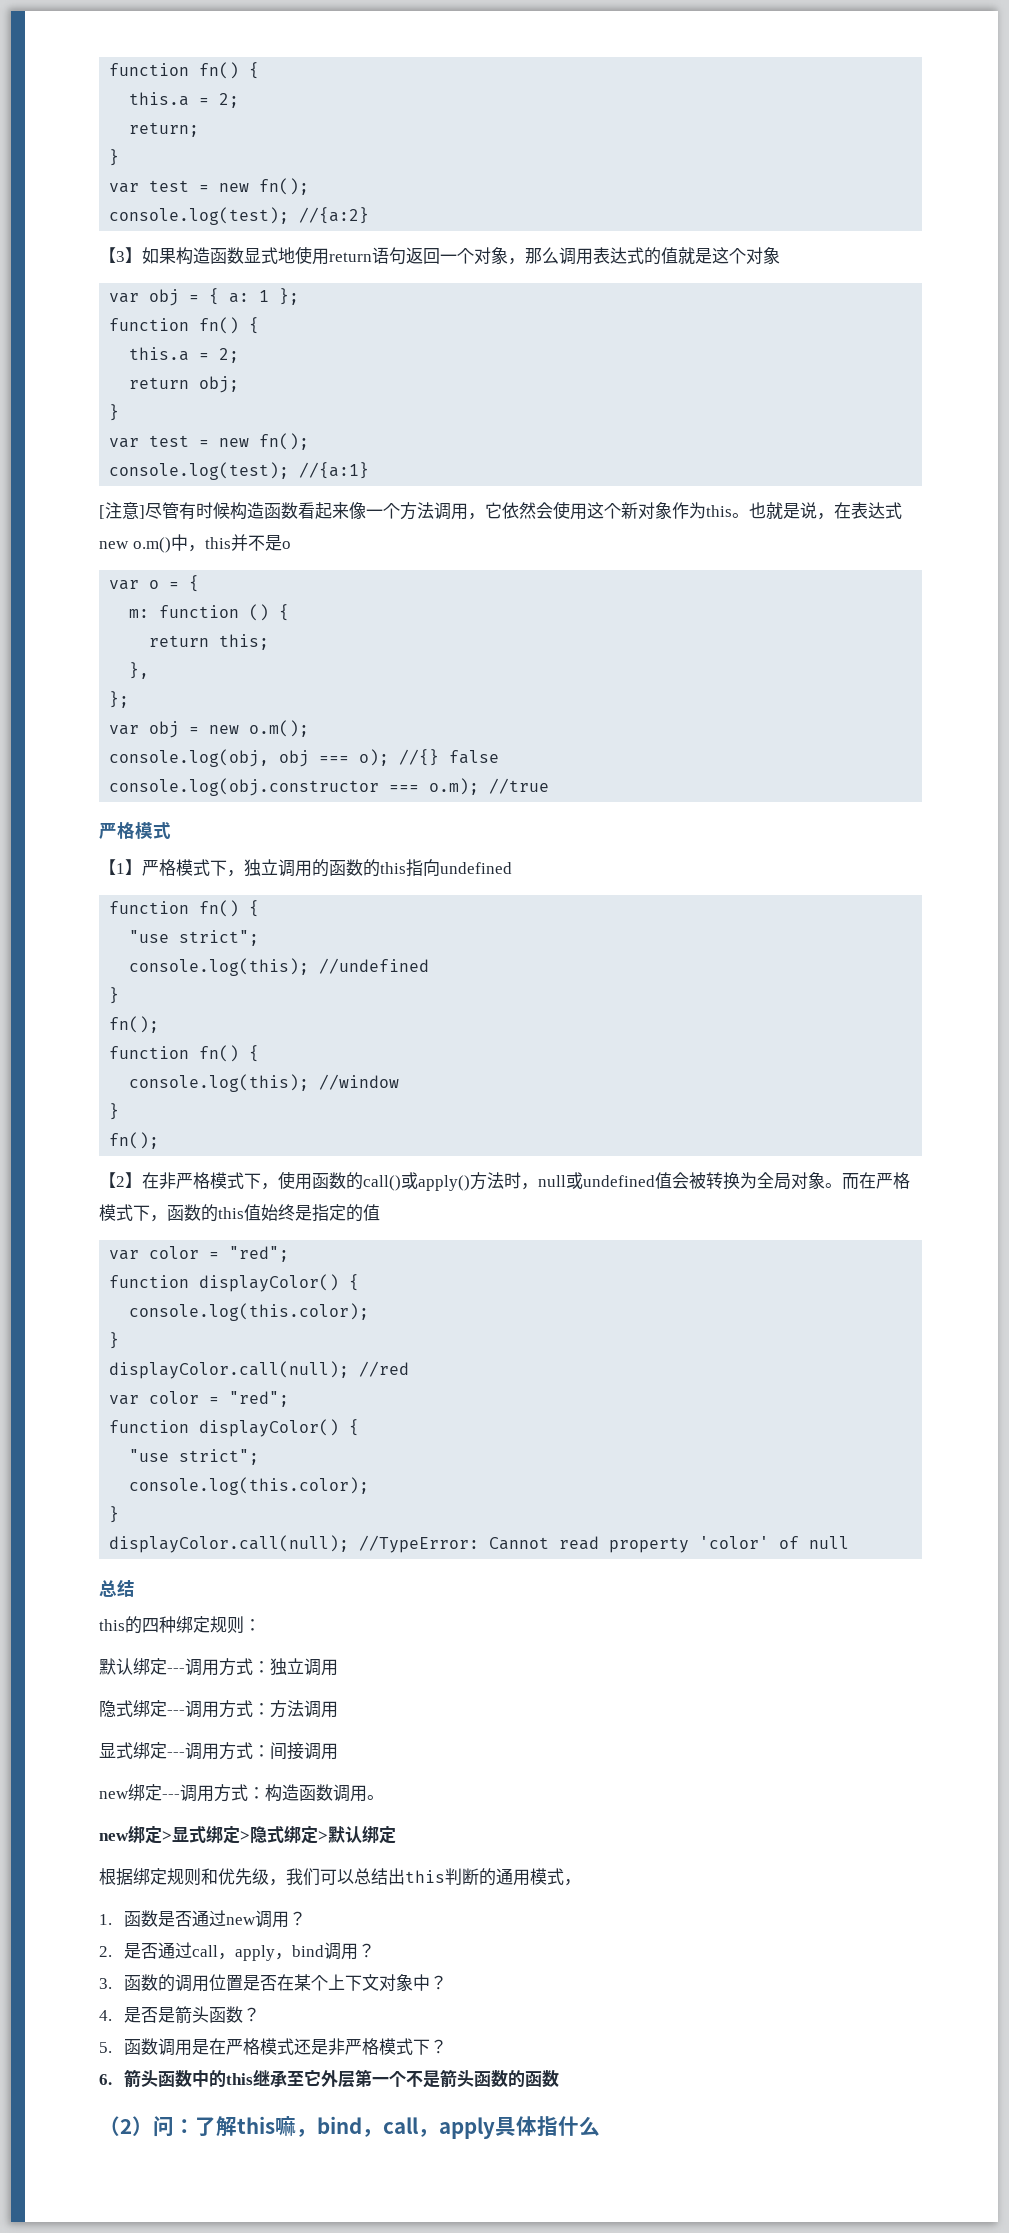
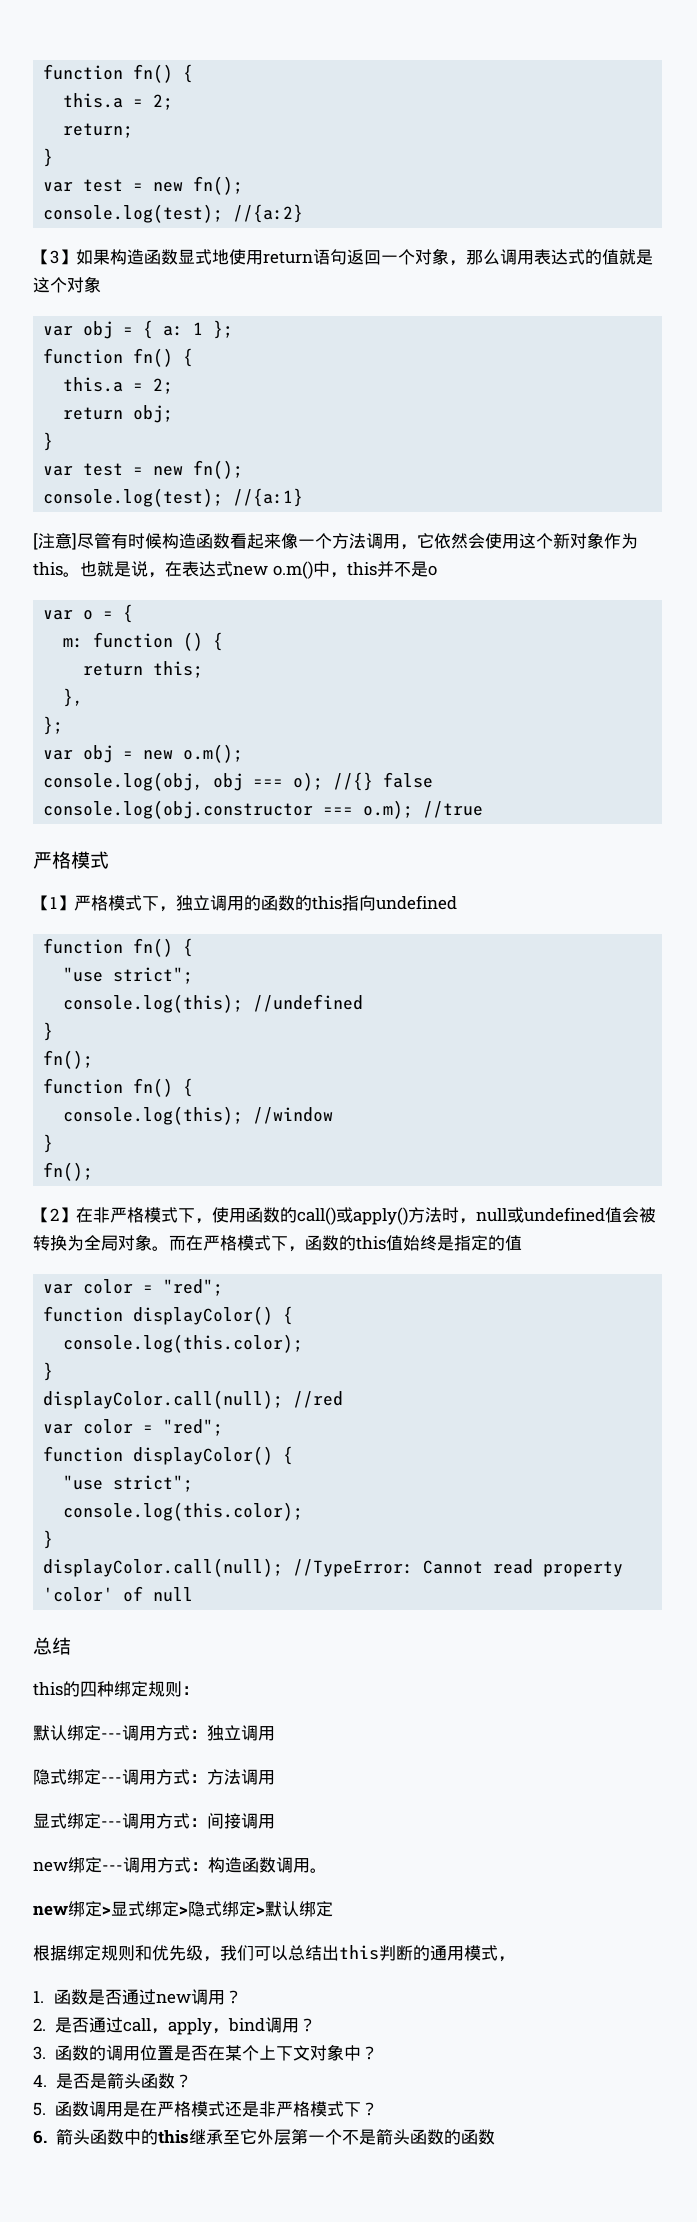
[99,2116,600,2139] // （2）问：了解this嘛，bind，call，apply具体指什么 -> (495, 2137) none

